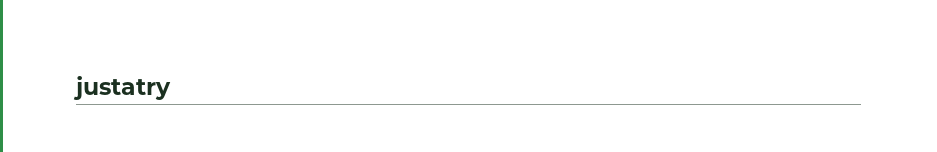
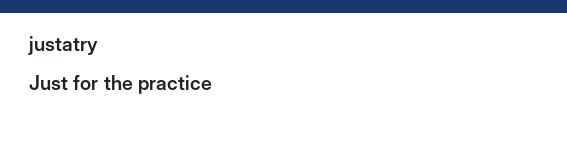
(171, 88) none -> [29,75,212,94] // Just for the practice

